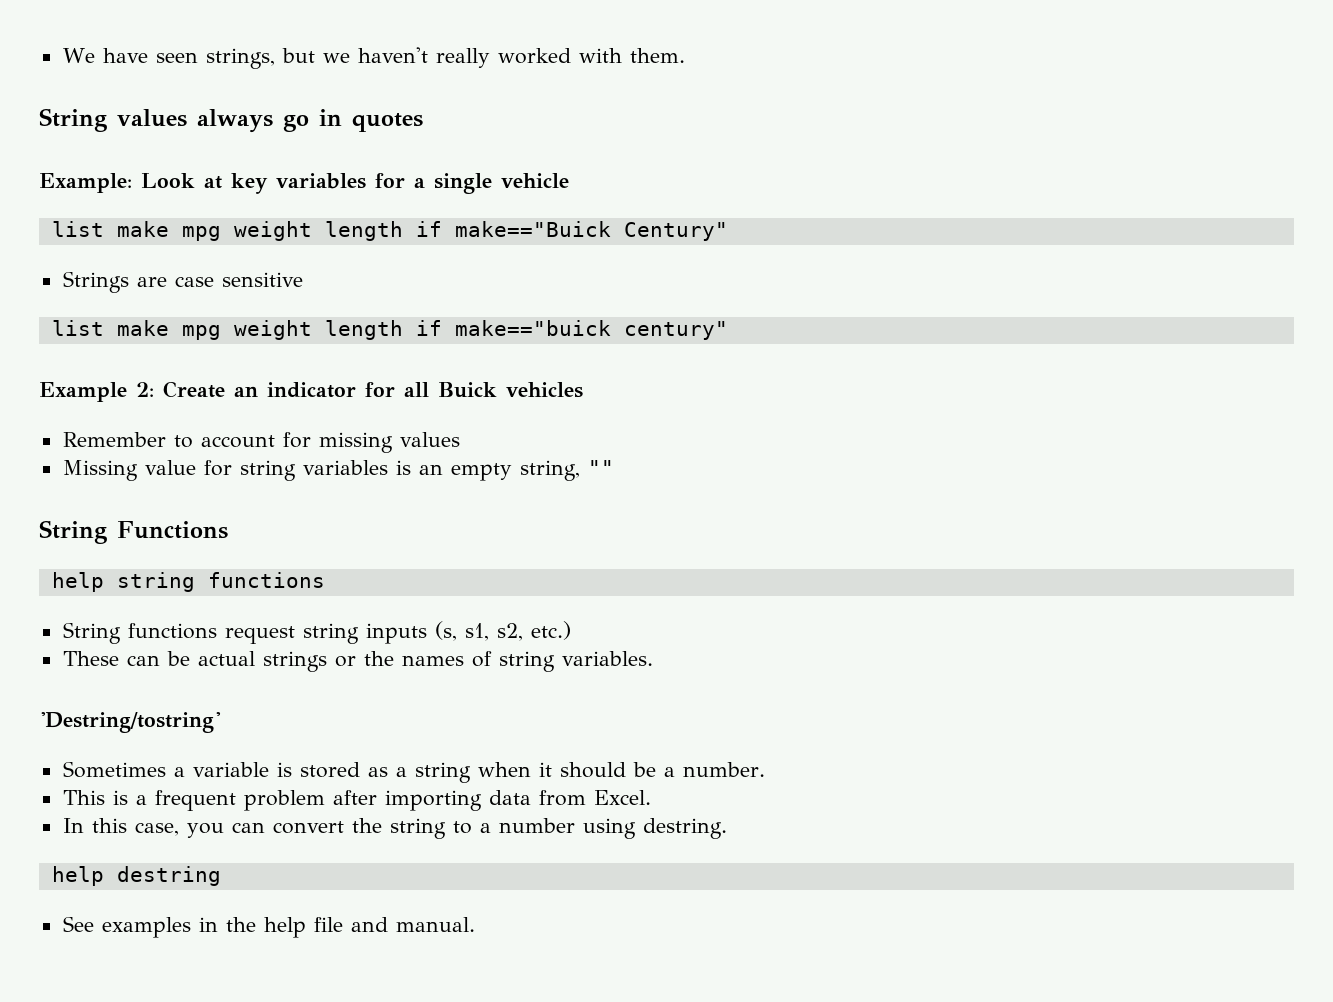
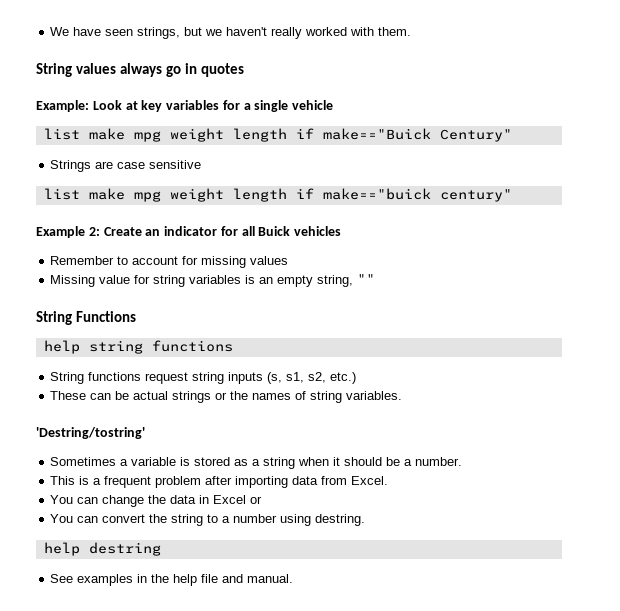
[62,818,224,838] In this case, you -> [50,495,263,507] [50,514,74,523] You can change the data in Excel or // You

